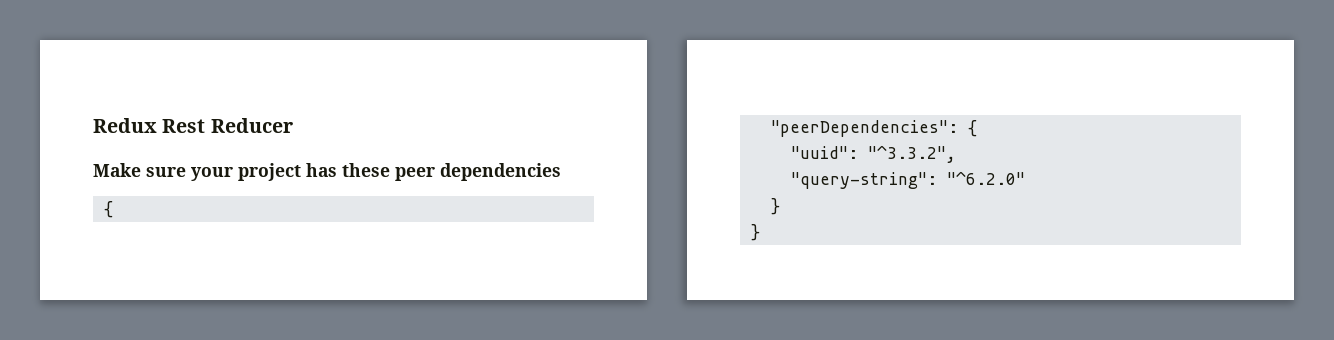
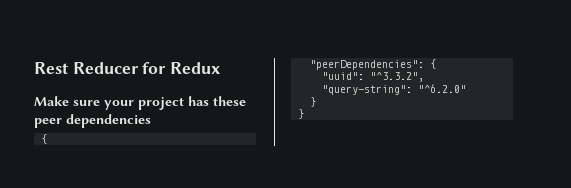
[93,118,157,133] Redux -> (34, 68) none
(293, 125) none -> [142,62,221,74] for Redux

